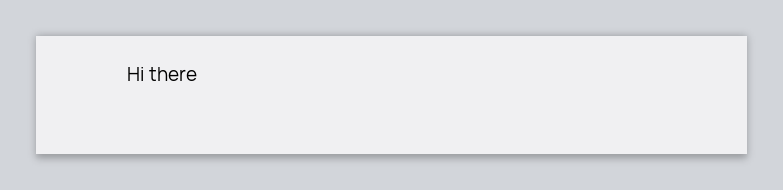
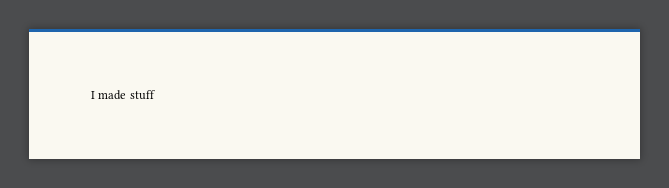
[127,67,198,81] Hi there -> [91,90,155,100] I made stuff

